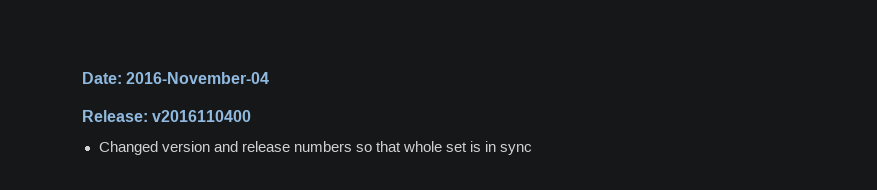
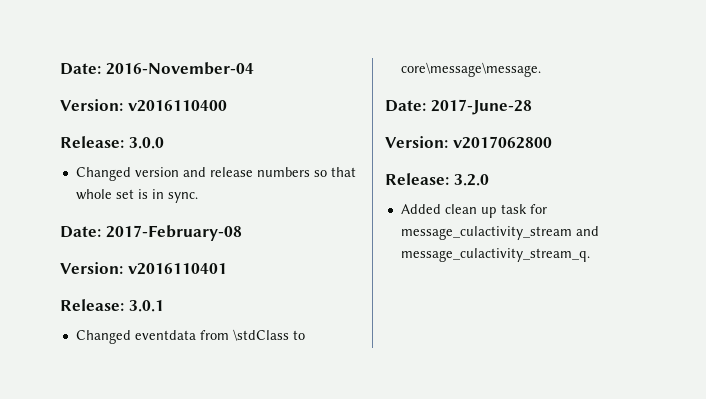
[82,110,252,122] // Release: v2016110400 -> [60,99,227,112] [60,136,164,149] // Version: v2016110400 // Release: 3.0.0
[500,144,533,155] sync -> [167,192,198,203] [60,225,242,241] [60,262,227,275] [60,299,164,312] [75,329,305,344] [400,62,541,77] [385,99,532,115] [385,136,552,149] [385,173,489,186] [400,204,547,218] [400,226,599,240] [400,248,590,262] sync. // Date: 2017-February-08 // Version: v2016110401 // Release: 3.0.1 // Changed eventdata from \stdClass to core\message\message. // Date: 2017-June-28 // Version: v2017062800 // Release: 3.2.0 // Added clean up task for message_culactivity_stream and message_culactivity_stream_q.

